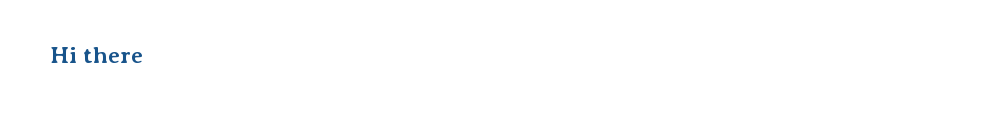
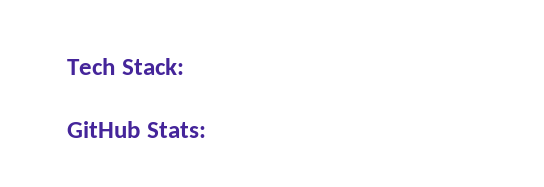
[50,47,144,63] Hi there -> [67,58,184,75] [67,121,206,138] Tech Stack: // GitHub Stats:

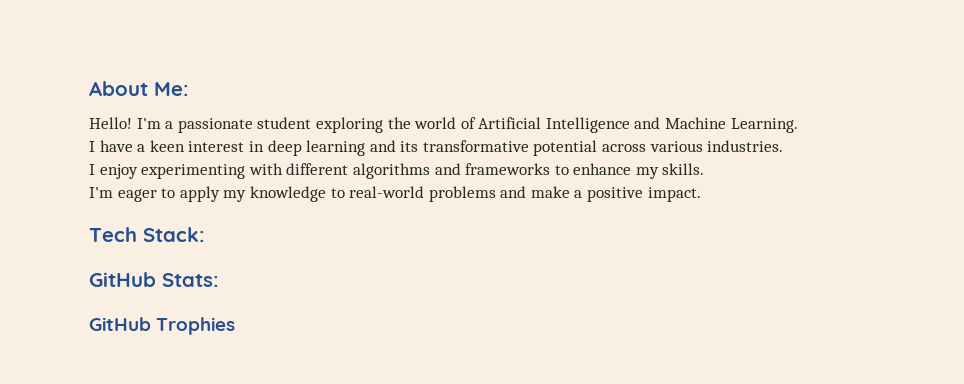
(67, 66) none -> [89,81,189,96] [89,117,798,133] [89,140,784,156] [89,163,705,179] [89,186,701,202] About Me: // Hello! I'm a passionate student exploring the world of Artificial Intelligence and Machine Learning. // I have a keen interest in deep learning and its transformative potential across various industries. // I enjoy experimenting with different algorithms and frameworks to enhance my skills. // I'm eager to apply my knowledge to real-world problems and make a positive impact. //
(206, 130) none -> [89,317,236,335] // GitHub Trophies

